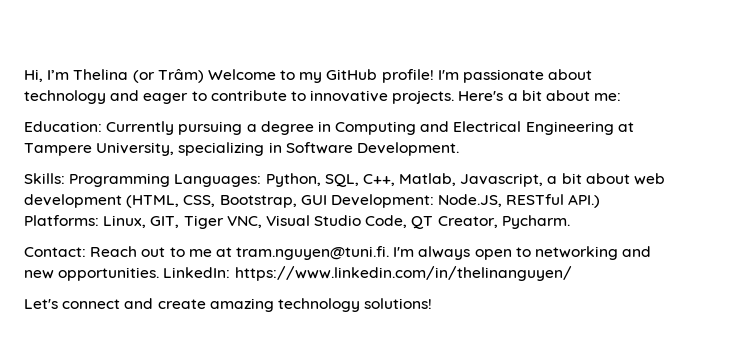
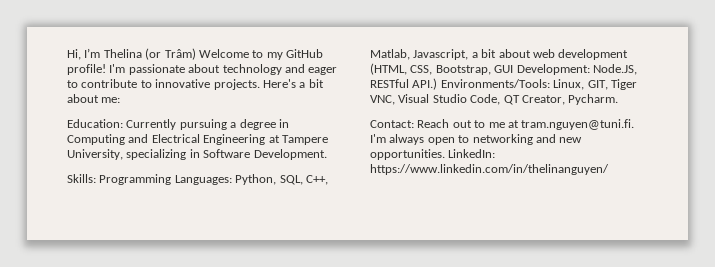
[24,215,99,226] Platforms: -> [440,79,550,88] Environments/Tools:
[24,298,433,312] // Let's connect and create amazing technology solutions! -> (609, 169) none

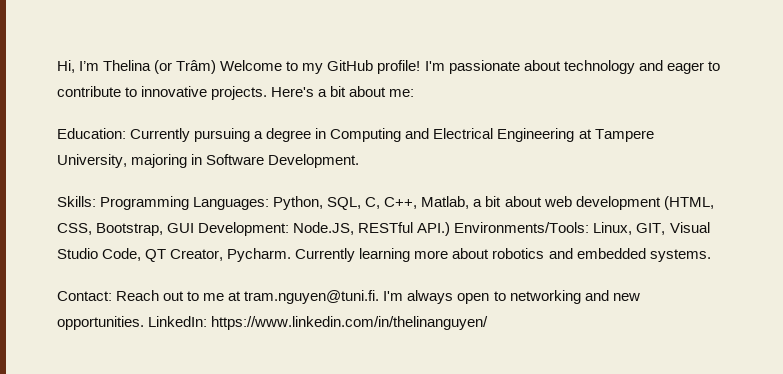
[126,149,187,160] specializing -> [131,154,188,168] majoring
(303, 180) none -> [365,197,381,209] C,
[413,49,469,60] Javascript, -> (470, 202) none
[610,79,637,90] [370,95,395,105] Tiger VNC, -> (666, 229) none
(619, 99) none -> [295,248,711,262] Currently learning more about robotics and embedded systems.

